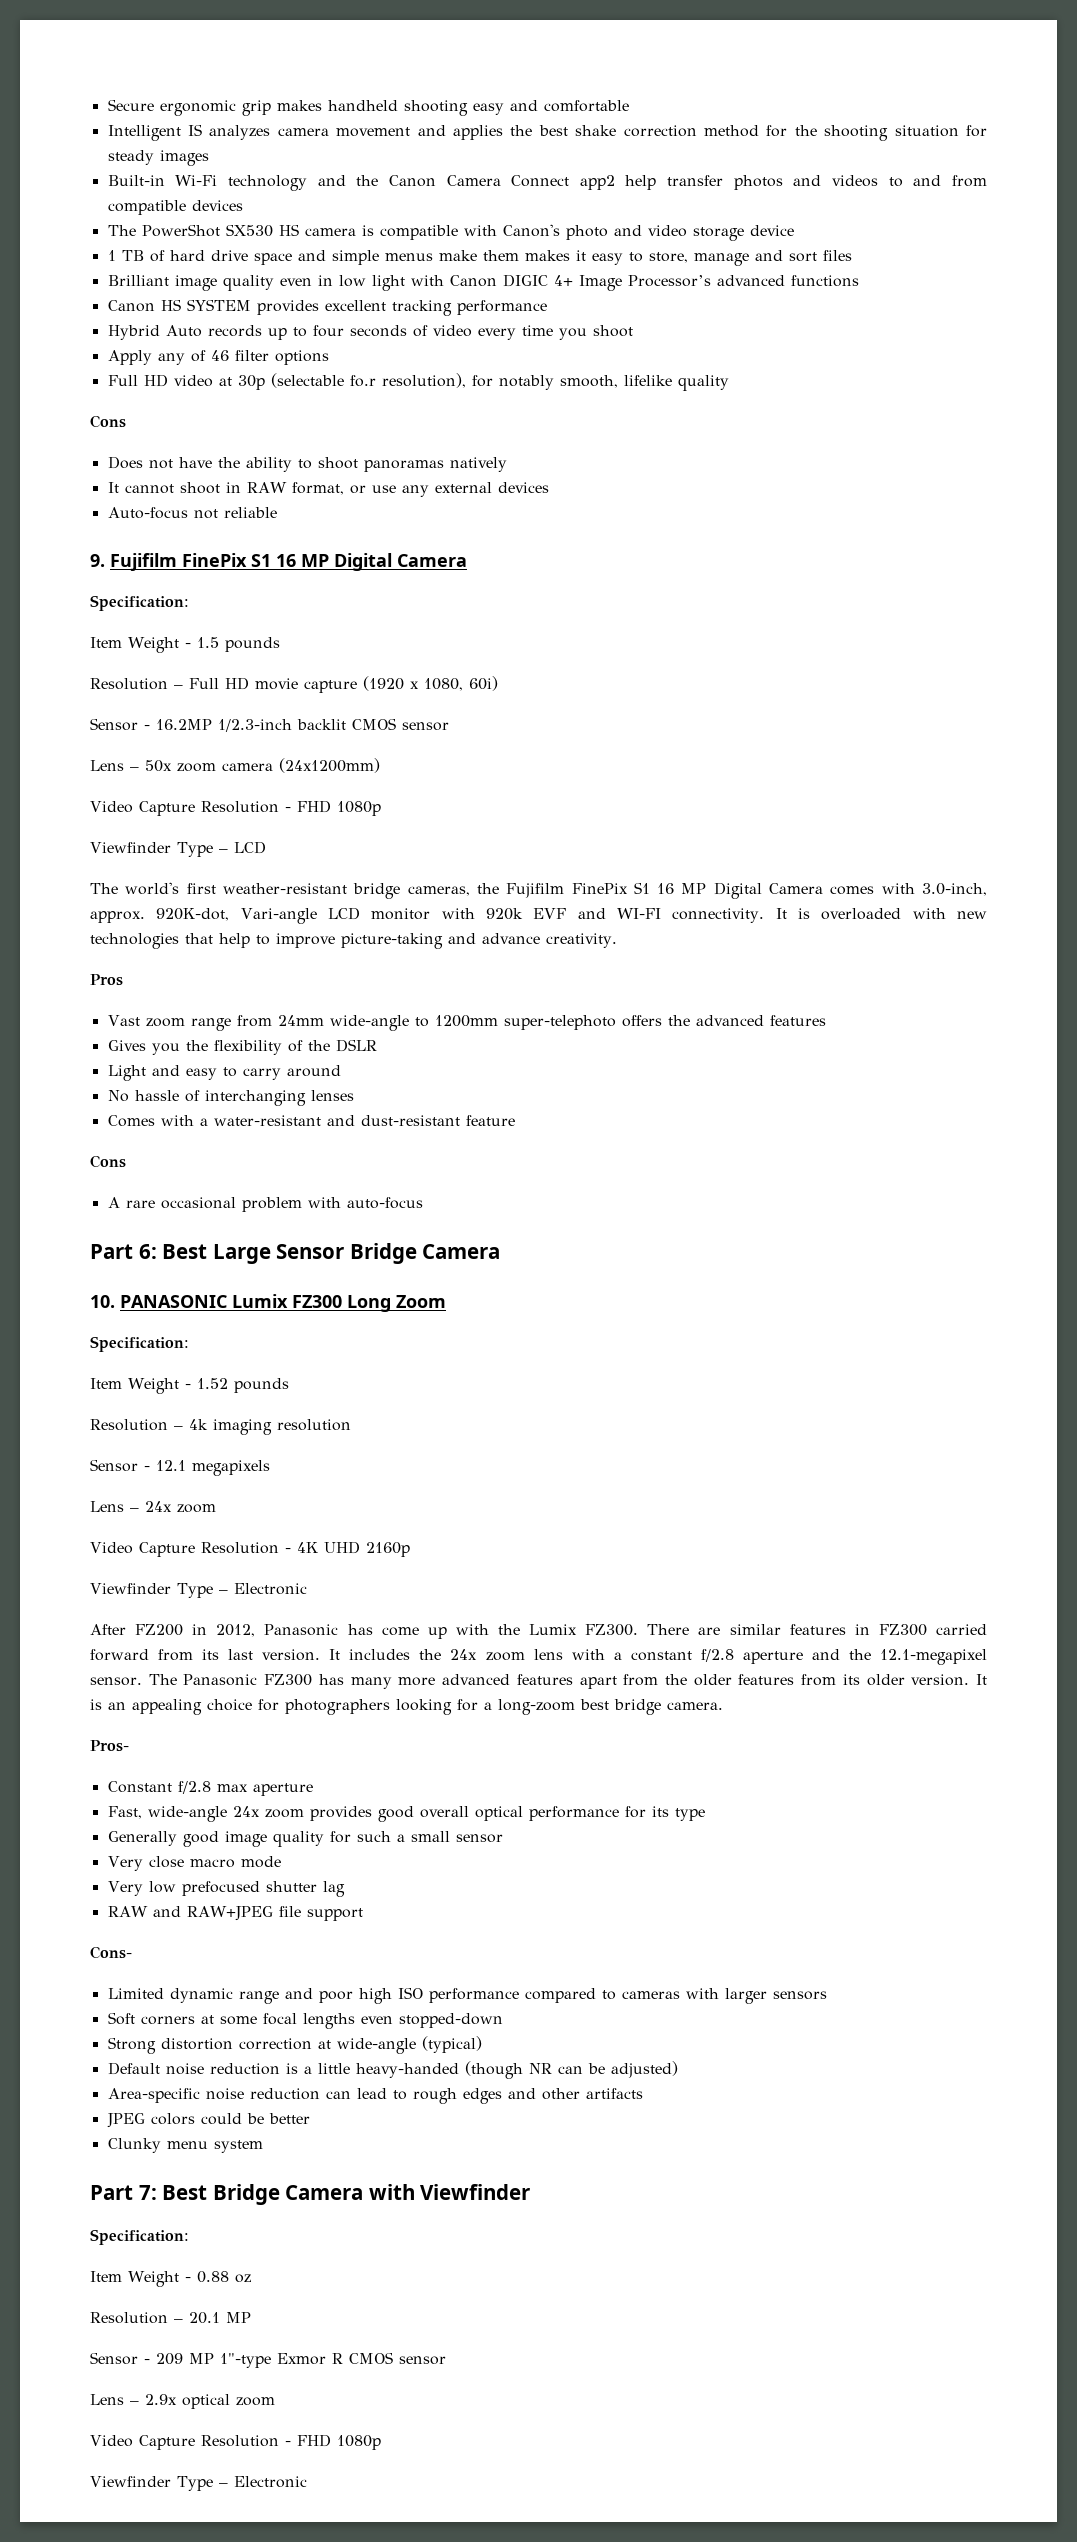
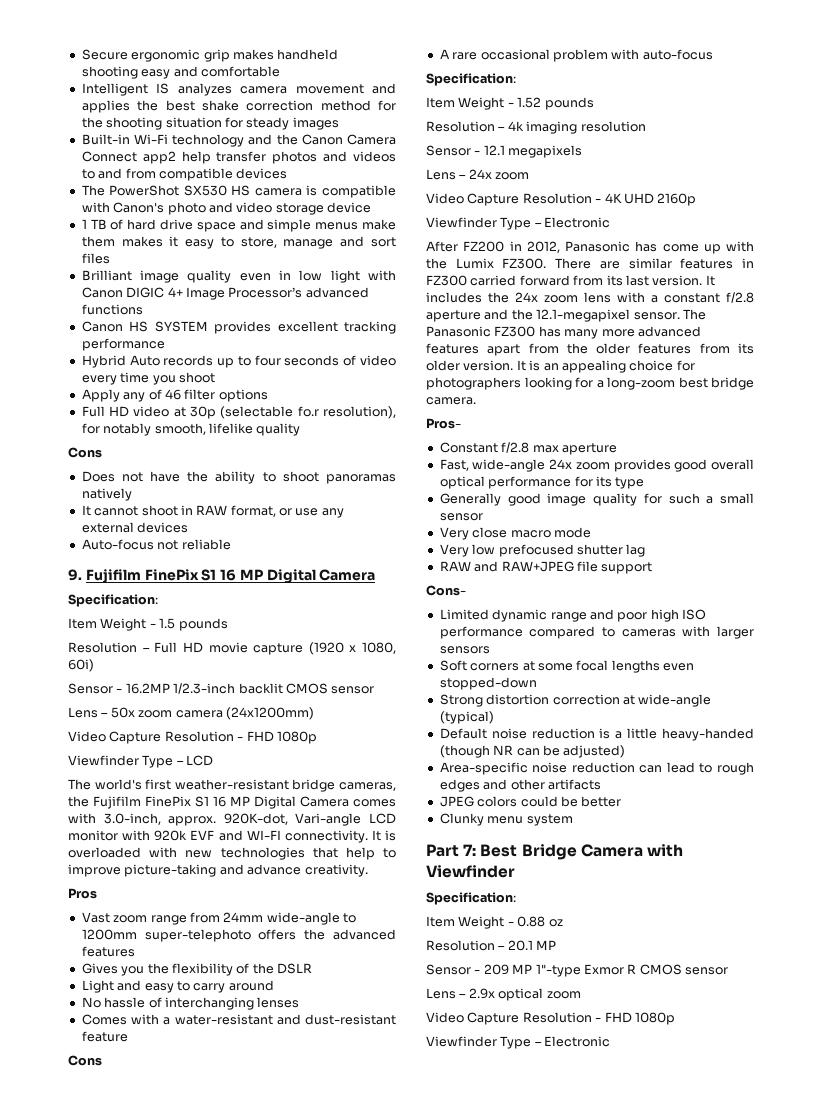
[90,1243,501,1264] [90,1294,446,1312] // Part 6: Best Large Sensor Bridge Camera // 10. PANASONIC Lumix FZ300 Long Zoom -> (713, 54) none

